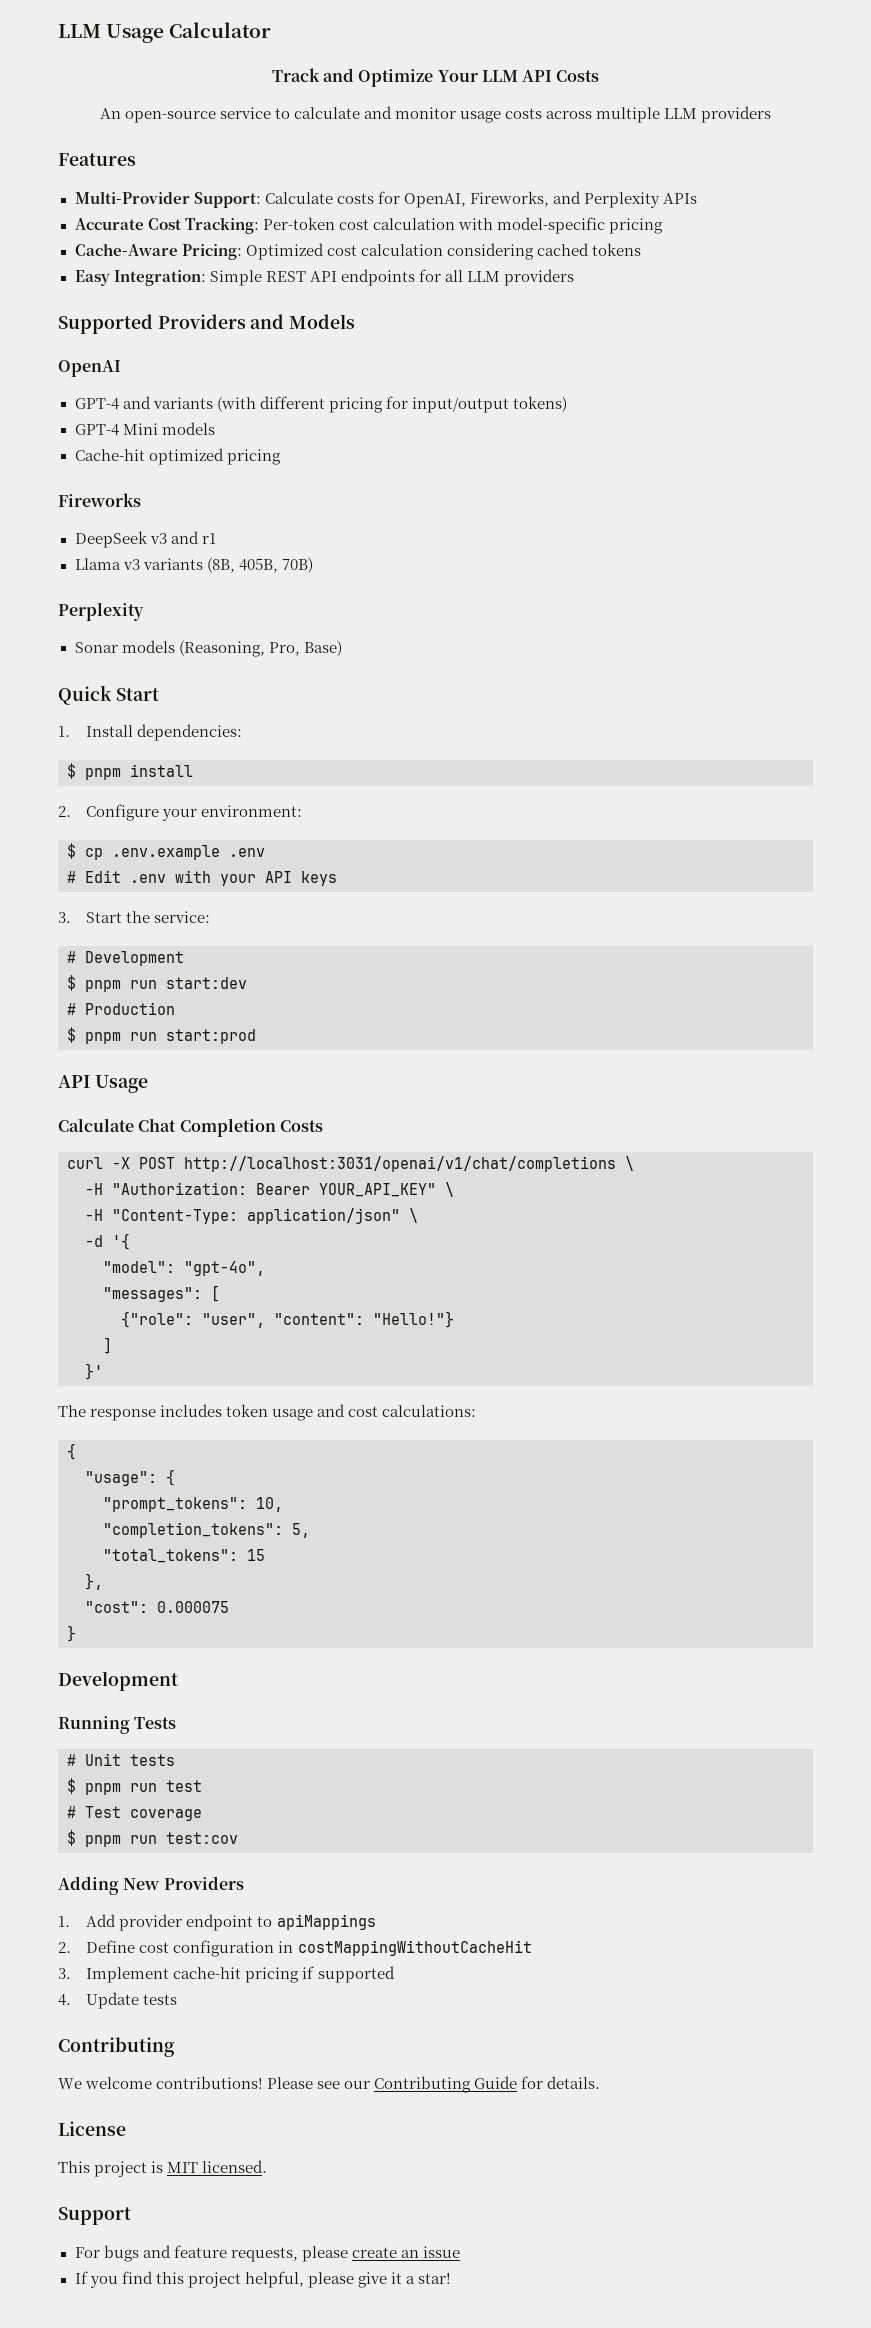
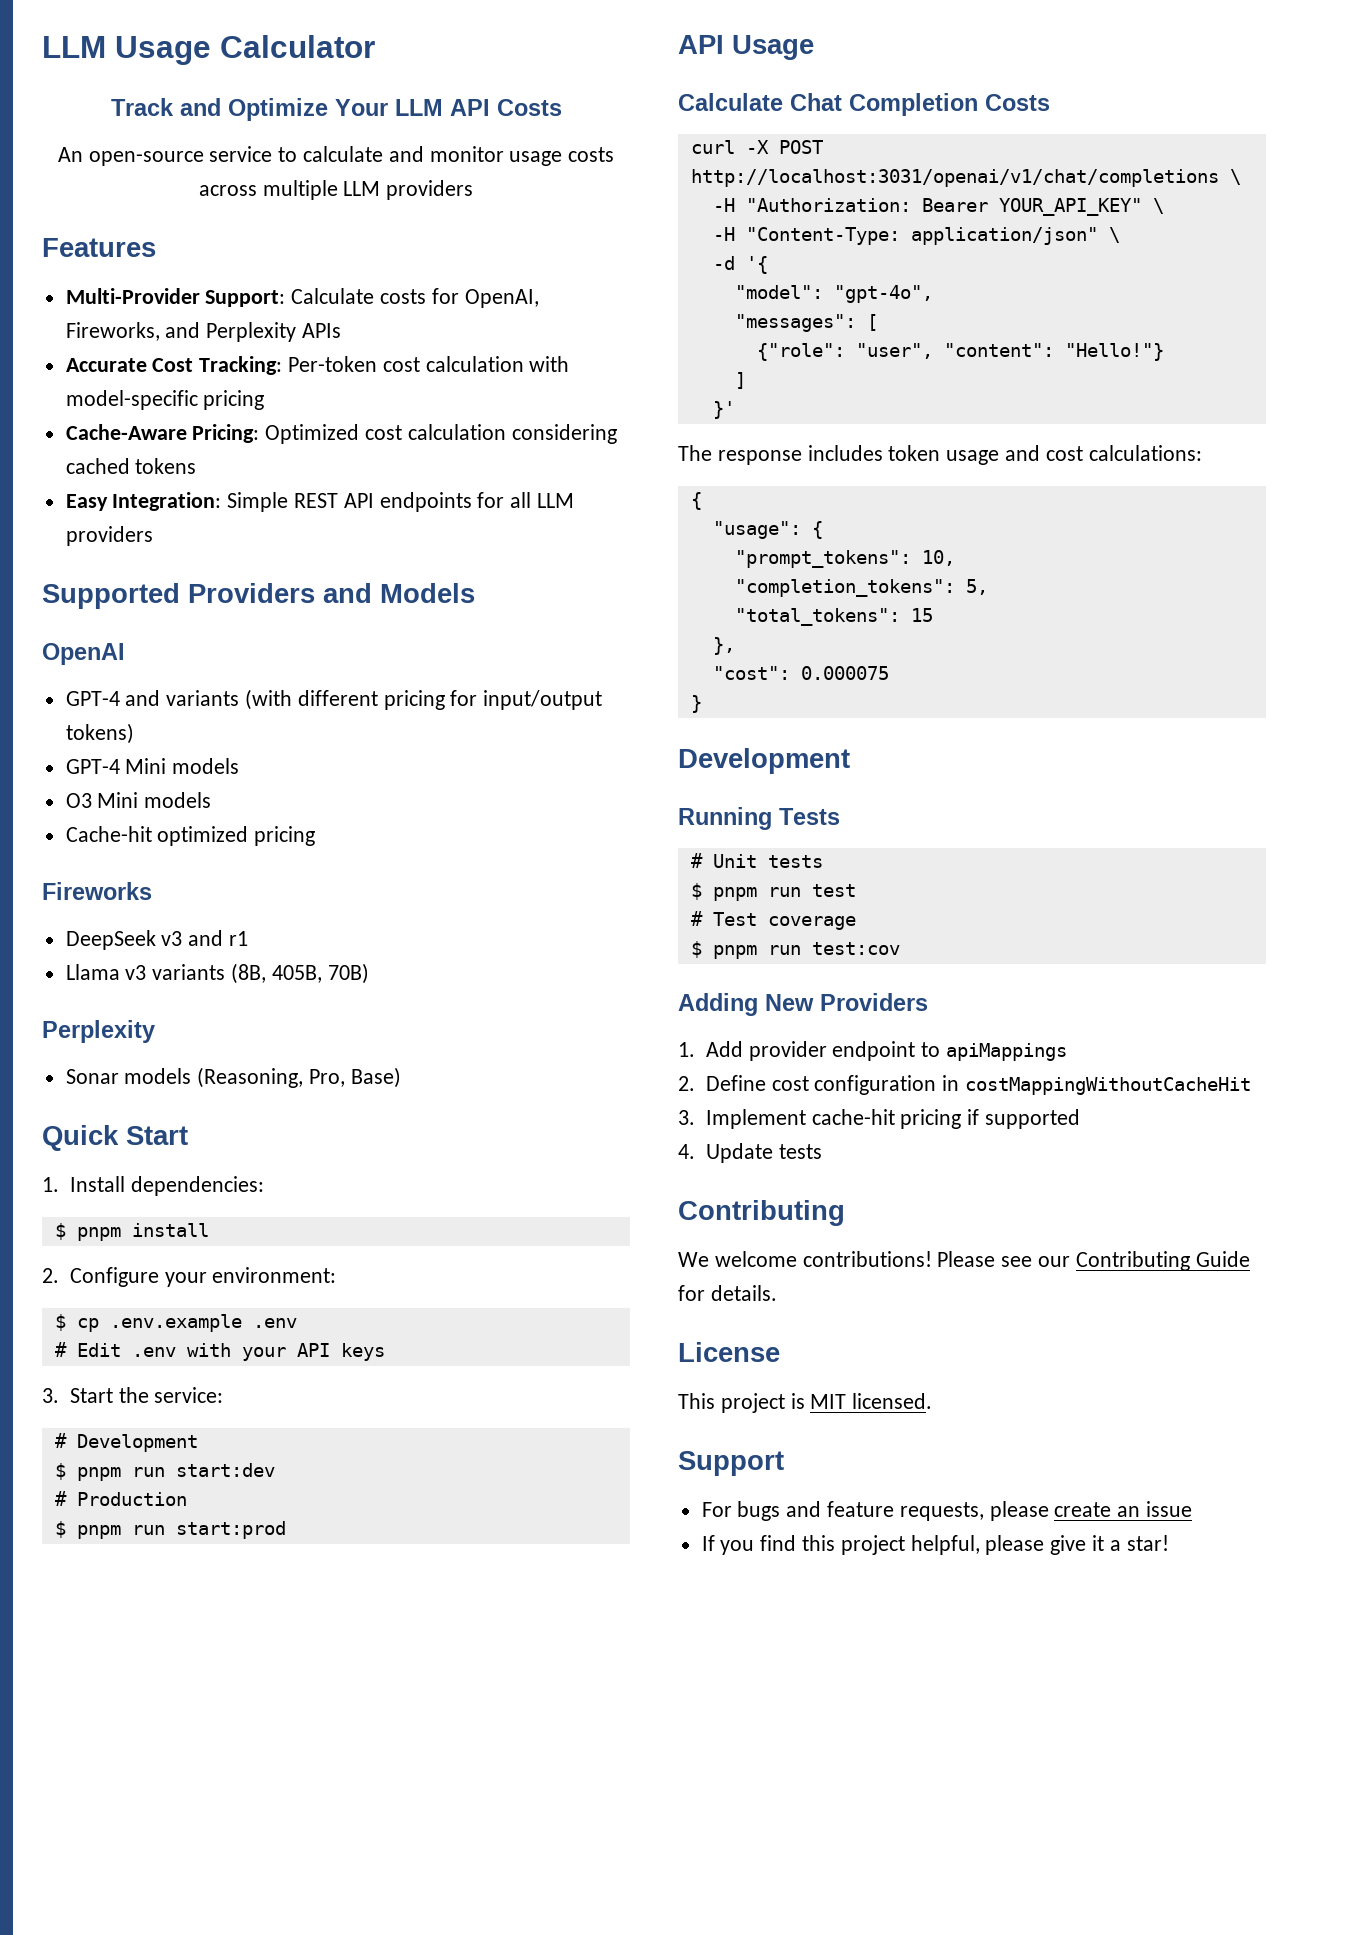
(215, 428) none -> [65,792,212,808] // O3 Mini models

